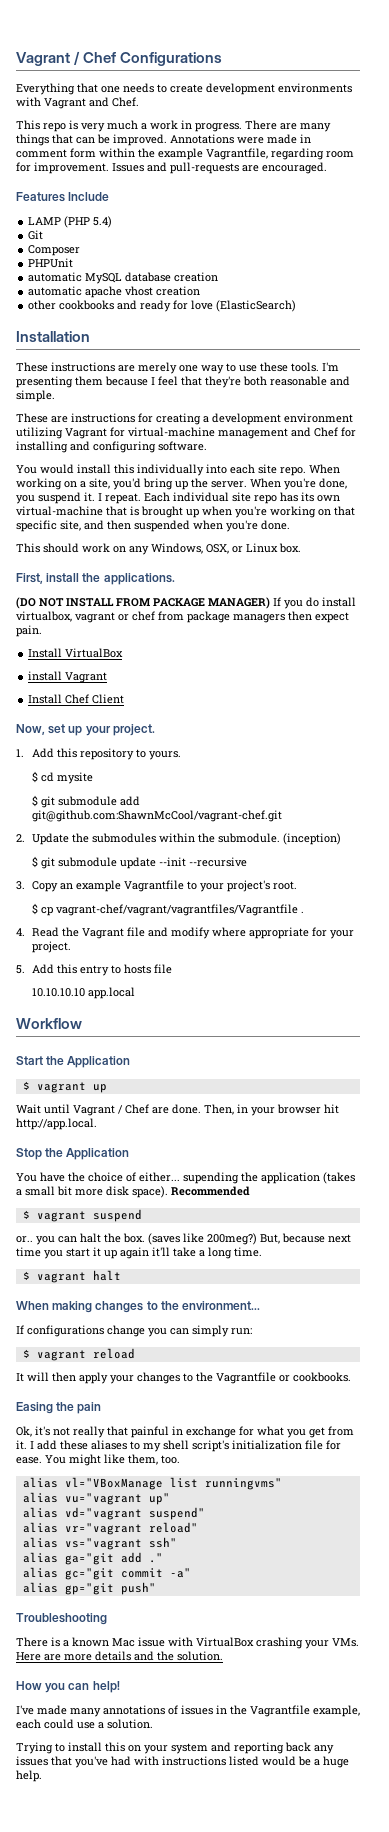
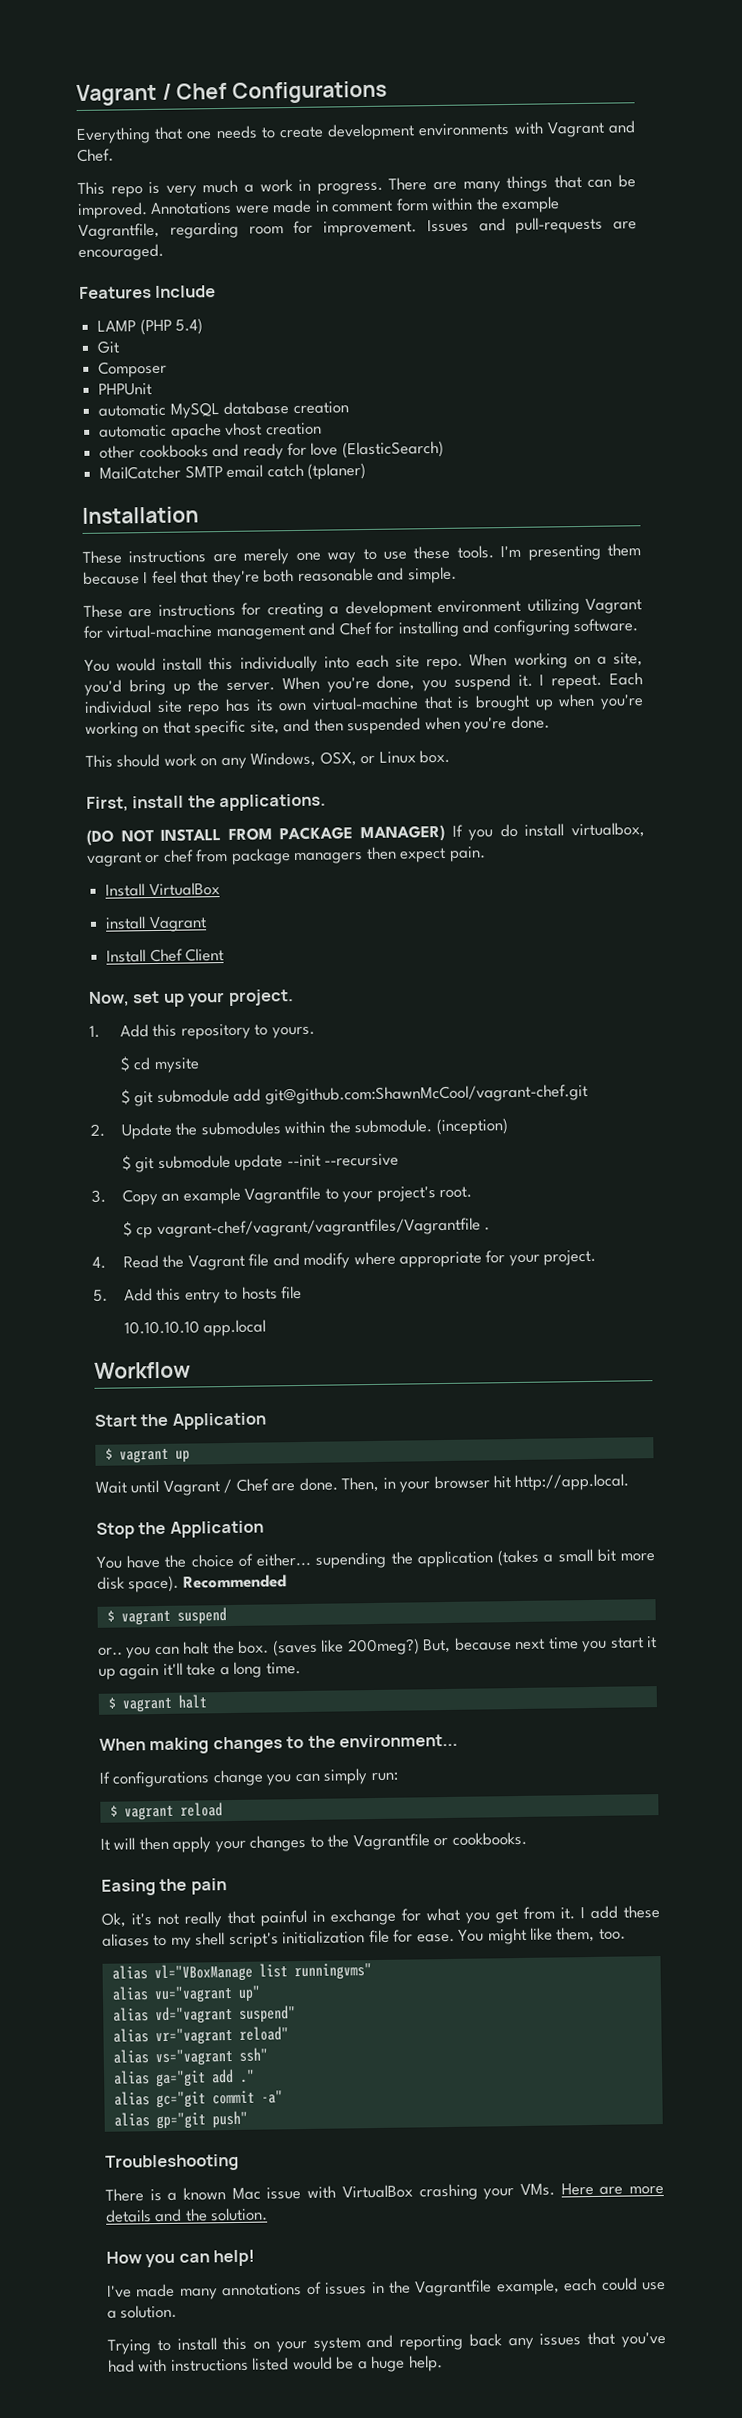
(297, 306) none -> [99,463,366,480] // MailCatcher SMTP email catch (tplaner)

